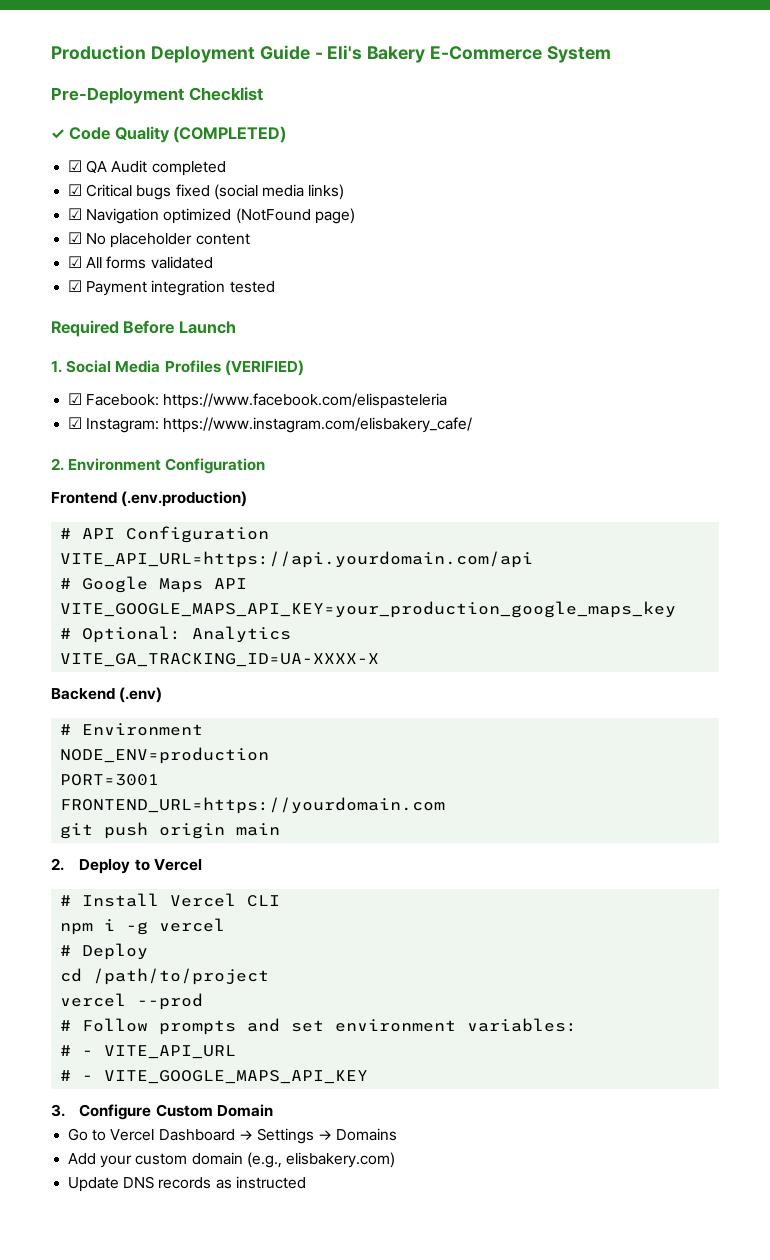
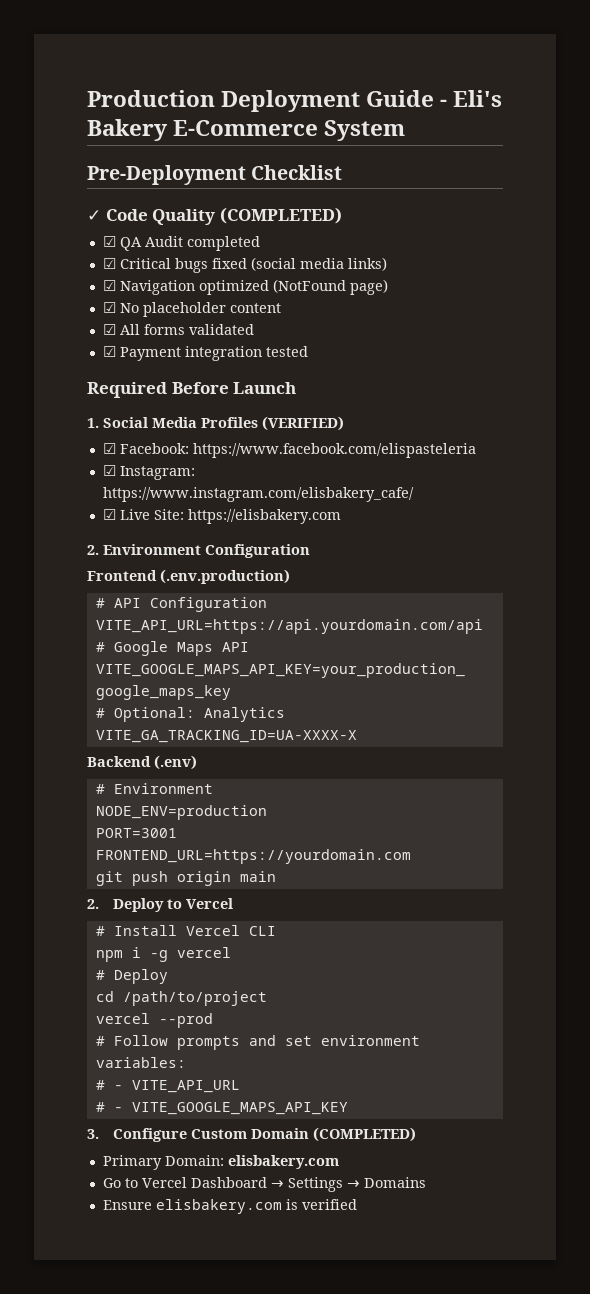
(473, 425) none -> [102,509,341,524] // ☑ Live Site: https://elisbakery.com
(273, 1110) none -> [313,1127,417,1142] [102,1155,339,1170] (COMPLETED) // Primary Domain: elisbakery.com
[68,1152,395,1168] [68,1176,306,1192] Add your custom domain (e.g., elisbakery.com) // Update DNS records as instructed -> [102,1199,357,1214] Ensure elisbakery.com is verified

